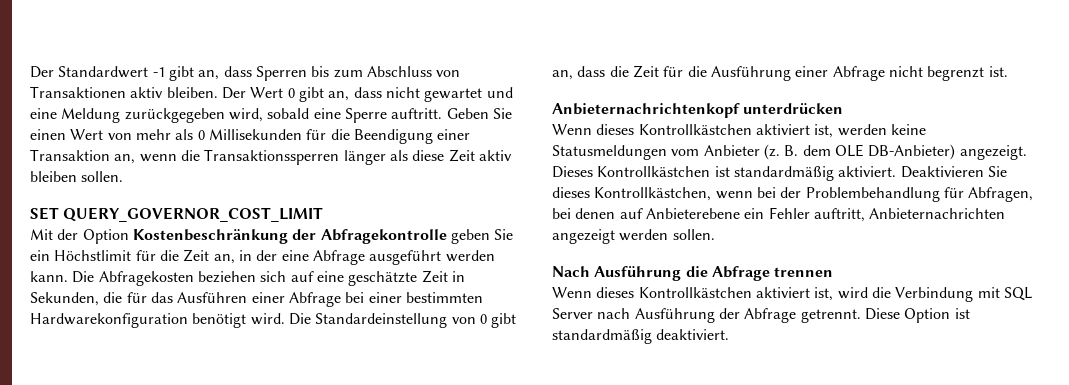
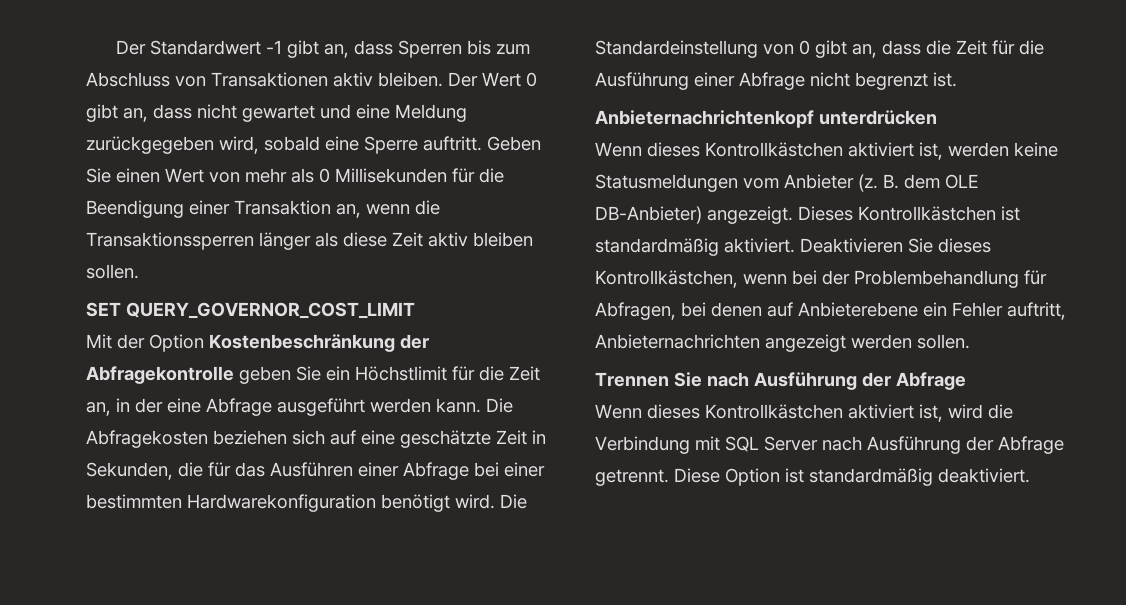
[552,266,834,281] Nach Ausführung die Abfrage trennen -> [595,372,966,390] Trennen Sie nach Ausführung der Abfrage

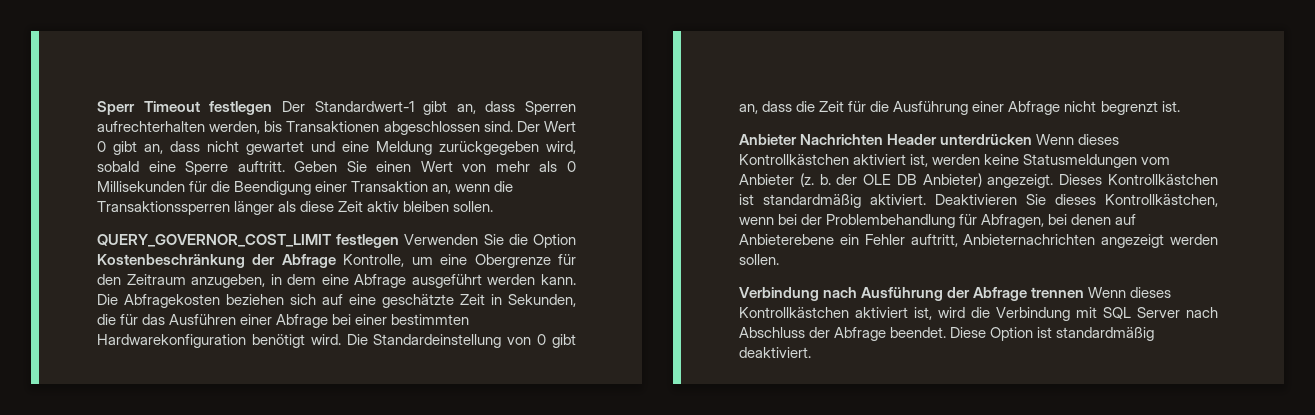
[115,40,530,58] [86,72,443,87] Der Standardwert -1 gibt an, dass Sperren bis zum Abschluss von Transaktionen aktiv bleiben. -> [97,101,576,115] [97,121,513,135] Sperr Timeout festlegen Der Standardwert-1 gibt an, dass Sperren aufrechterhalten werden, bis Transaktionen abgeschlossen sind.
[86,302,121,317] SET -> (494, 206) none
[86,334,429,352] [86,366,540,384] [86,398,163,416] // Mit der Option Kostenbeschränkung der Abfragekontrolle geben Sie ein Höchstlimit für die Zeit an, in der -> [336,234,576,248] [97,254,576,268] [97,274,317,288] festlegen Verwenden Sie die Option Kostenbeschränkung der Abfrage Kontrolle, um eine Obergrenze für den Zeitraum anzugeben, in dem
[595,110,814,128] Anbieternachrichtenkopf -> [739,134,938,145] Anbieter Nachrichten Header
(937, 117) // -> (1033, 139) none
[883,174,979,189] [595,206,702,224] B. dem OLE DB-Anbieter) -> [819,173,982,187] b. der OLE DB Anbieter)
[595,372,966,390] Trennen Sie nach Ausführung der Abfrage // -> [739,287,1085,301] Verbindung nach Ausführung der Abfrage trennen
[867,436,1064,454] [595,469,669,486] Ausführung der Abfrage getrennt. -> [739,327,947,341] Abschluss der Abfrage beendet.

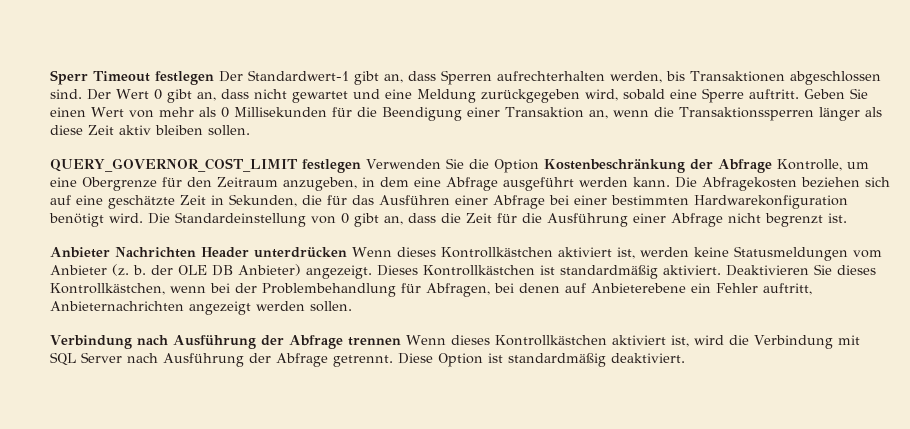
[739,327,947,341] Abschluss der Abfrage beendet. -> [163,353,393,367] Ausführung der Abfrage getrennt.

